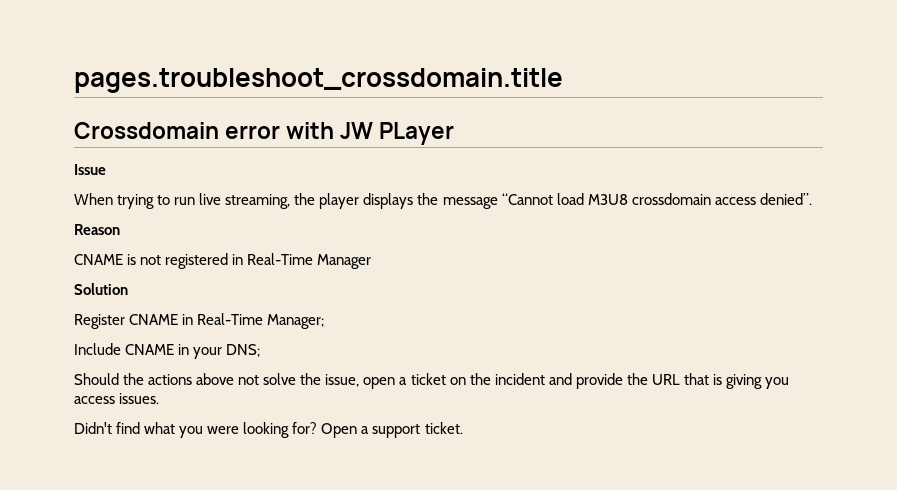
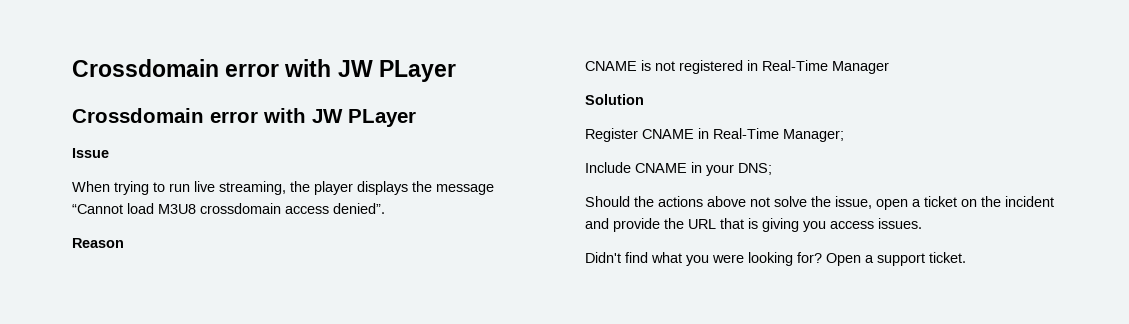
[74,68,563,93] pages.troubleshoot_crossdomain.title -> [72,59,456,82] Crossdomain error with JW PLayer

